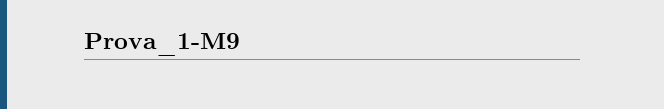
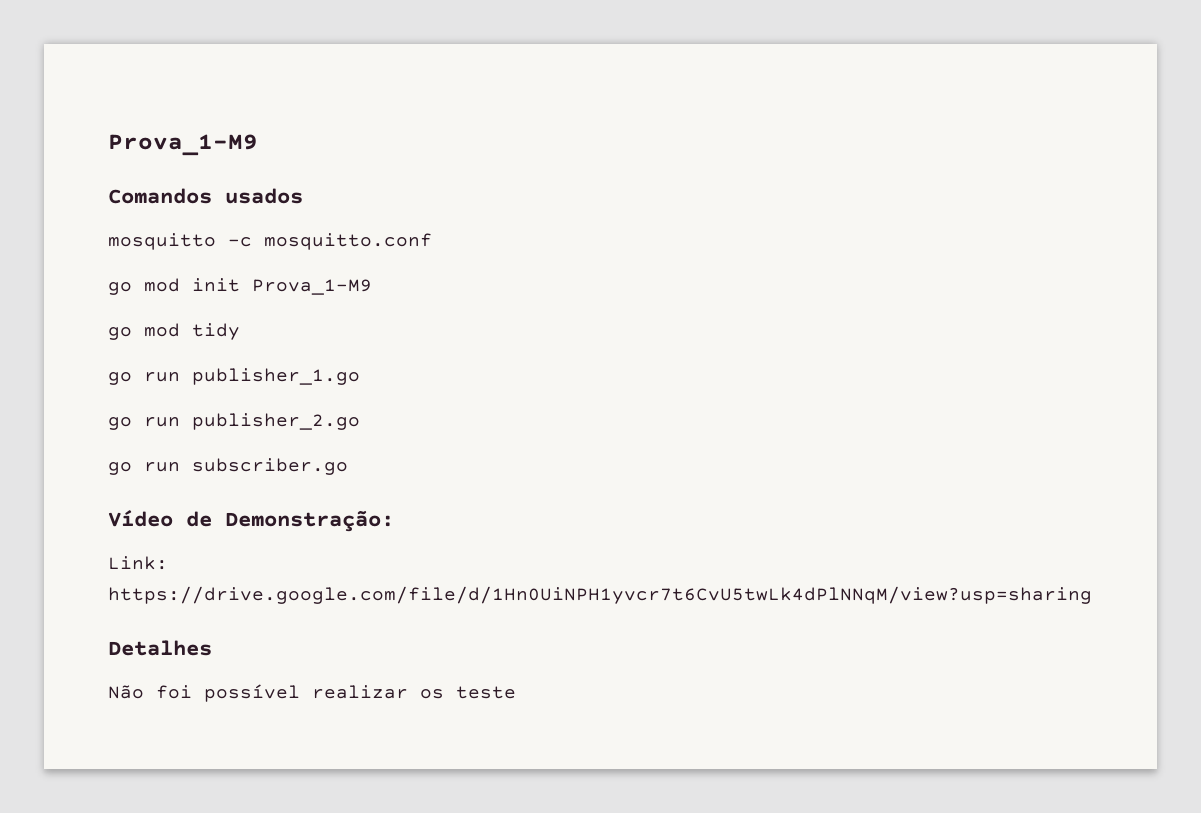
[84,33,240,56] Prova_1-M9 -> [108,134,258,156] [108,188,303,204] [108,233,432,250] [108,278,372,295] [108,323,240,340] [108,368,360,385] [108,413,360,430] [108,458,348,475] [108,509,394,532] [108,556,168,570] [108,586,1092,604] [108,640,212,656] [108,684,516,702] Prova_1-M9 // Comandos usados // mosquitto -c mosquitto.conf // go mod init Prova_1-M9 // go mod tidy // go run publisher_1.go // go run publisher_2.go // go run subscriber.go // Vídeo de Demonstração: // Link: https://drive.google.com/file/d/1Hn0UiNPH1yvcr7t6CvU5twLk4dPlNNqM/view?usp=sharing // Detalhes // Não foi possível realizar os teste

